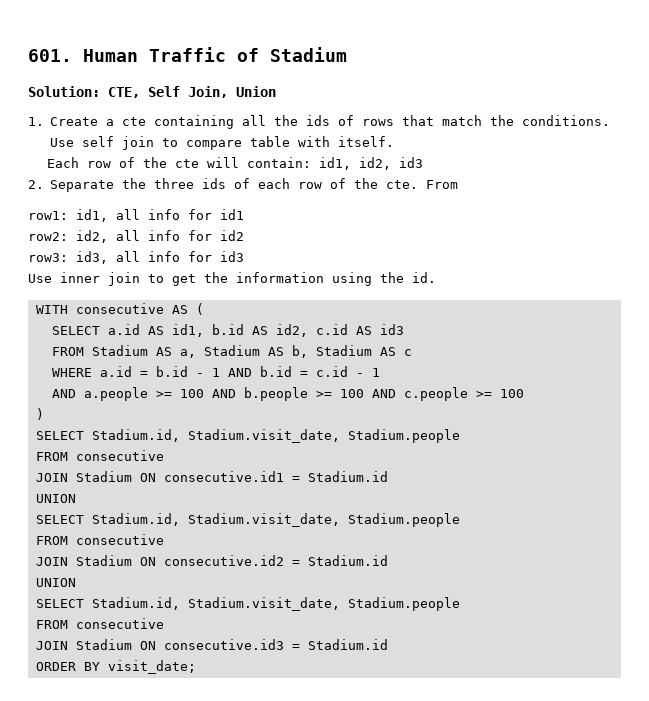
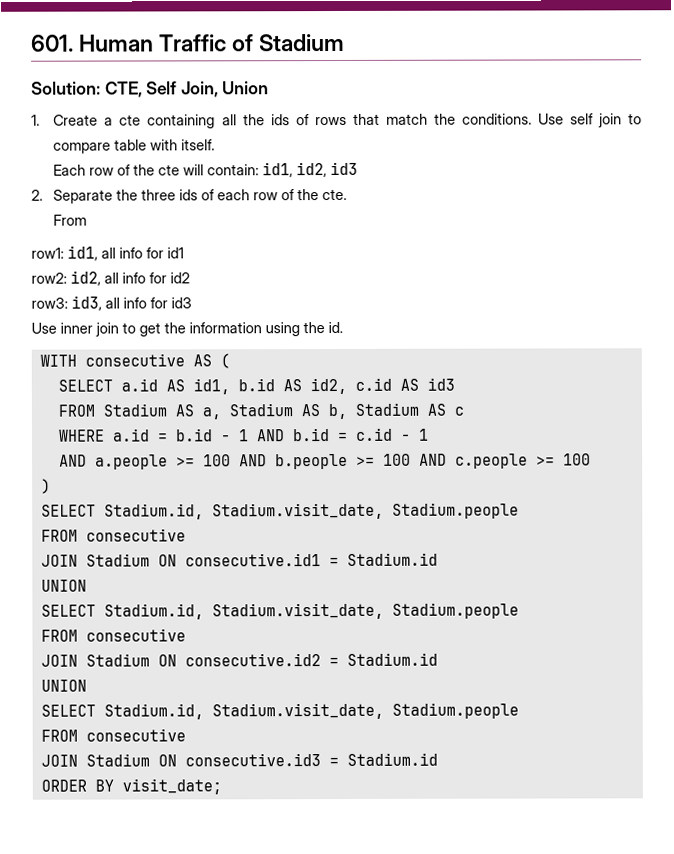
(419, 184) none -> (348, 194) //

